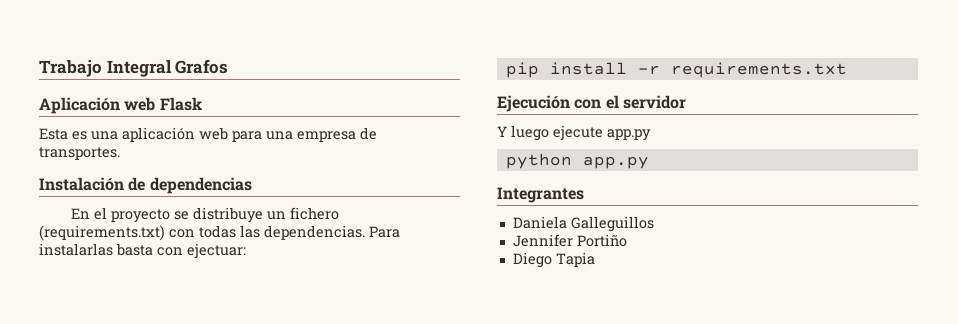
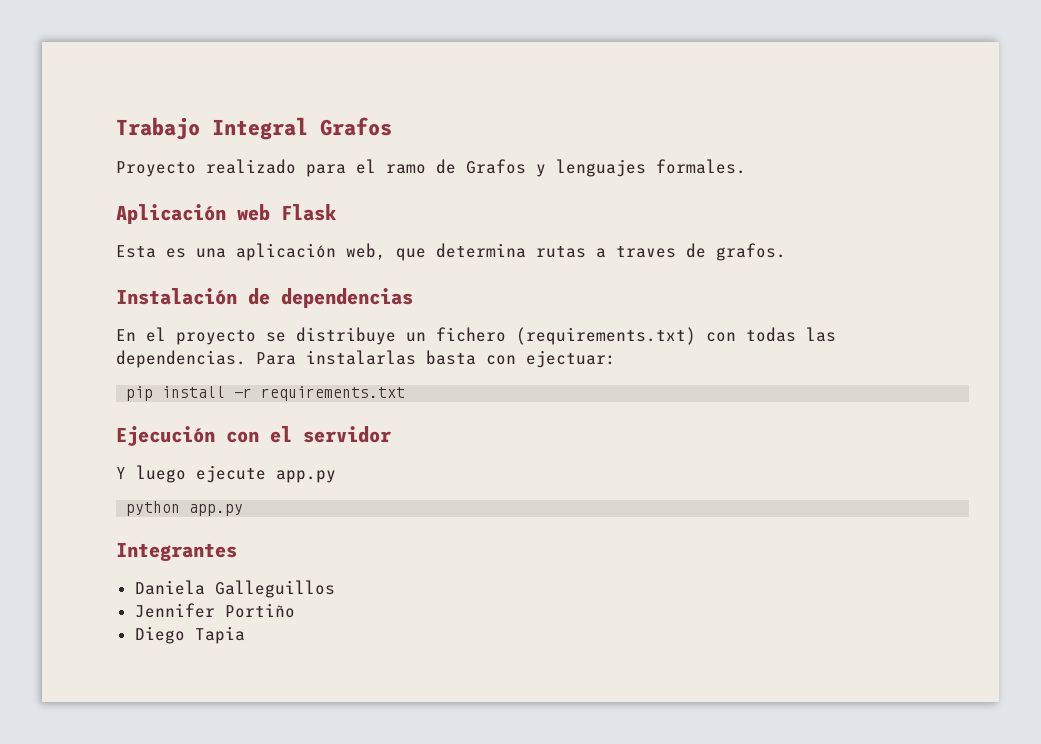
(229, 66) none -> [116,159,746,177] // Proyecto realizado para el ramo de Grafos y lenguajes formales.
[199,127,377,142] [39,147,120,160] web para una empresa de transportes. -> [346,243,786,261] web, que determina rutas a traves de grafos.

